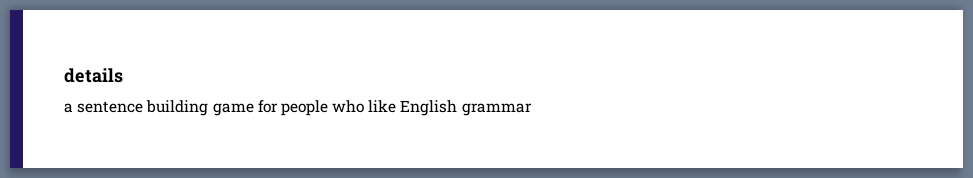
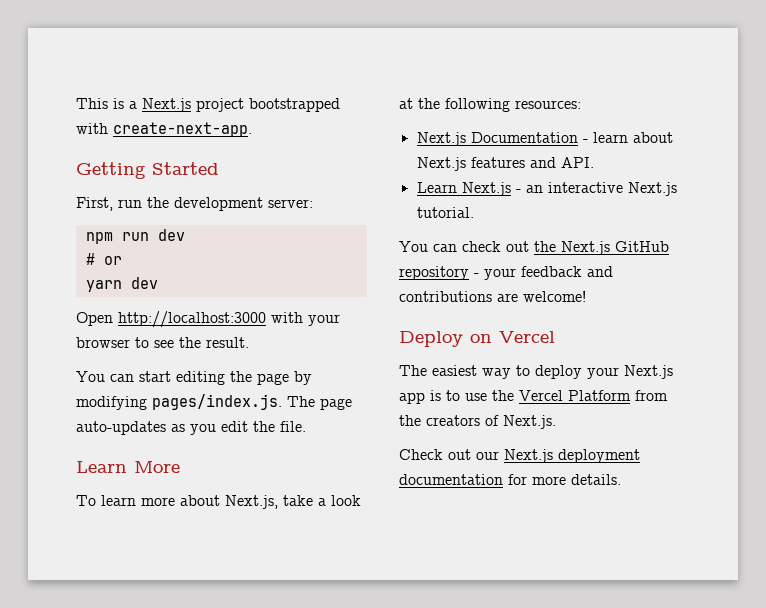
[64,68,123,83] [64,100,532,116] details // a sentence building game for people who like English grammar -> [76,98,340,112] [76,122,252,137] [76,162,219,179] [76,197,313,211] [85,229,185,244] [85,253,122,265] [85,277,158,292] [76,311,340,328] [76,337,249,348] [76,371,312,385] [76,394,352,410] [76,421,306,435] [76,461,180,473] [76,495,361,509] [399,98,581,112] [416,132,673,146] [416,157,594,171] [416,182,677,196] [416,207,474,218] [399,241,669,255] [399,266,613,280] [399,290,586,302] [399,331,555,347] [399,365,673,379] [399,390,668,404] [399,415,556,429] [399,449,640,463] [399,474,621,485] This is a Next.js project bootstrapped with create-next-app. // Getting Started // First, run the development server: // npm run dev // # or // yarn dev // Open http://localhost:3000 with your browser to see the result. // You can start editing the page by modifying pages/index.js. The page auto-updates as you edit the file. // Learn More // To learn more about Next.js, take a look at the following resources: // Next.js Documentation - learn about Next.js features and API. // Learn Next.js - an interactive Next.js tutorial. // You can check out the Next.js GitHub repository - your feedback and contributions are welcome! // Deploy on Vercel // The easiest way to deploy your Next.js app is to use the Vercel Platform from the creators of Next.js. // Check out our Next.js deployment documentation for more details.

